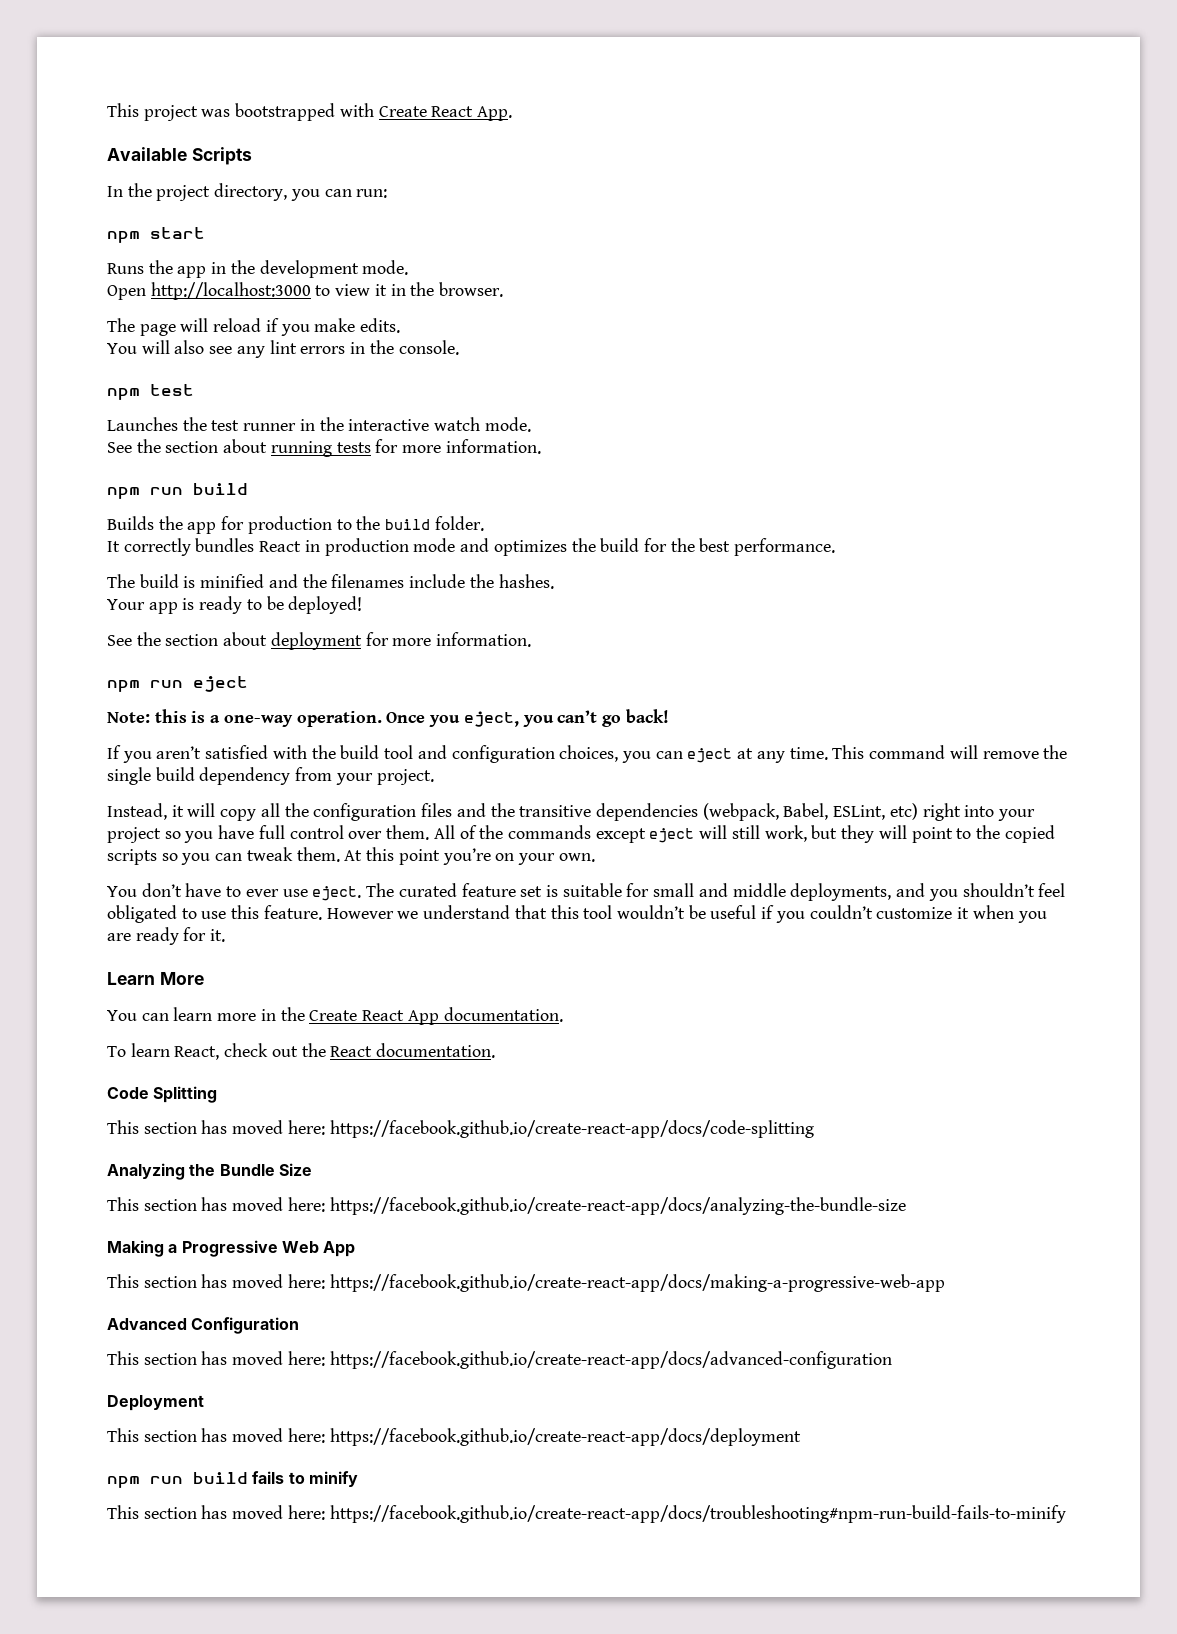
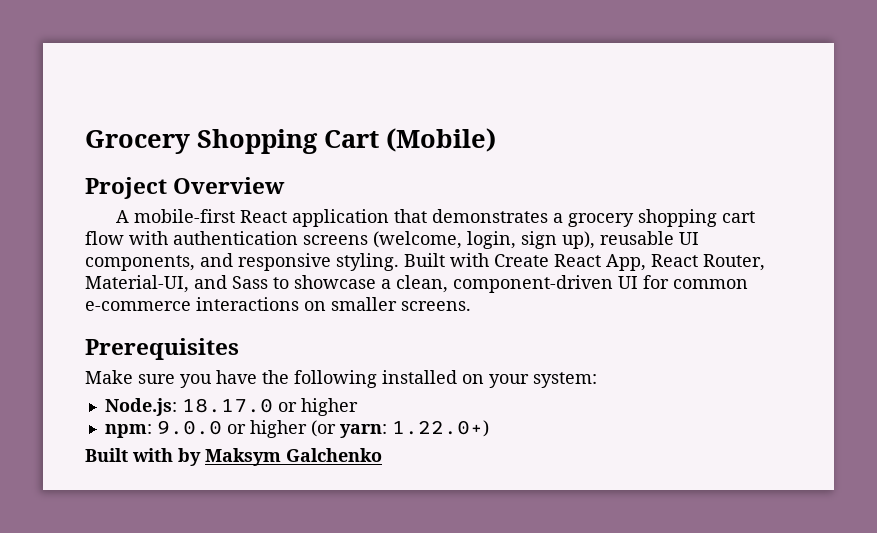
[107,103,513,121] [107,147,252,165] [107,183,388,201] [107,227,205,243] [107,260,409,278] [107,282,504,300] [107,318,401,336] [107,340,459,358] [107,384,194,400] [107,417,531,432] [107,439,541,457] [107,483,248,499] [107,516,484,534] [107,538,836,556] [107,574,554,589] [107,596,363,614] [107,632,532,650] [107,676,248,692] [107,709,669,727] [107,745,1068,763] [107,767,434,785] [107,803,1036,821] [107,825,1055,843] [107,847,595,865] [107,883,1066,901] [107,905,1047,923] [107,927,226,945] [107,972,204,985] [107,1007,563,1025] [107,1043,496,1060] [107,1086,218,1103] [107,1120,814,1138] [107,1163,312,1180] [107,1197,906,1215] [107,1240,356,1257] [107,1274,945,1292] [107,1317,300,1334] [107,1351,892,1369] [107,1395,204,1411] [107,1428,801,1446] [107,1471,358,1488] [107,1505,1066,1523] This project was bootstrapped with Create React App. // Available Scripts // In the project directory, you can run: // npm start // Runs the app in the development mode. // Open http://localhost:3000 to view it in the browser. // The page will reload if you make edits. // You will also see any lint errors in the console. // npm test // Launches the test runner in the interactive watch mode. // See the section about running tests for more information. // npm run build // Builds the app for production to the build folder. // It correctly bundles React in production mode and optimizes the build for the best performance. // The build is minified and the filenames include the hashes. // Your app is ready to be deployed! // See the section about deployment for more information. // npm run eject // Note: this is a one-way operation. Once you eject, you can’t go back! // If you aren’t satisfied with the build tool and configuration choices, you can eject at any time. This command will remove the single build dependency from your project. // Instead, it will copy all the configuration files and the transitive dependencies (webpack, Babel, ESLint, etc) right into your project so you have full control over them. All of the commands except eject will still work, but they will point to the copied scripts so you can tweak them. At this point you’re on your own. // You don’t have to ever use eject. The curated feature set is suitable for small and middle deployments, and you shouldn’t feel obligated to use this feature. However we understand that this tool wouldn’t be useful if you couldn’t customize it when you are ready for it. // Learn More // You can learn more in the Create React App documentation. // To learn React, check out the React documentation. // Code Splitting // This section has moved here: https://facebook.github.io/create-react-app/docs/code-splitting // Analyzing the Bundle Size // This section has moved here: https://facebook.github.io/create-react-app/docs/analyzing-the-bundle-size // Making a Progressive Web App // This section has moved here: https://facebook.github.io/create-react-app/docs/making-a-progressive-web-app // Advanced Configuration // This section has moved here: https://facebook.github.io/create-react-app/docs/advanced-configuration // Deployment // This section has moved here: https://facebook.github.io/create-react-app/docs/deployment // npm run build fails to minify // This section has moved here: https://facebook.github.io/create-react-app/docs/troubleshooting#npm-run-build-fails-to-minify -> [85,128,496,154] [85,177,286,199] [115,209,755,227] [85,231,699,249] [85,253,765,271] [85,275,748,293] [85,297,471,311] [85,338,239,360] [85,370,597,388] [104,398,358,416] [104,420,489,438] [85,448,382,466] Grocery Shopping Cart (Mobile) // Project Overview // A mobile‑first React application that demonstrates a grocery shopping cart flow with authentication screens (welcome, login, sign up), reusable UI components, and responsive styling. Built with Create React App, React Router, Material‑UI, and Sass to showcase a clean, component‑driven UI for common e‑commerce interactions on smaller screens. // Prerequisites // Make sure you have the following installed on your system: // Node.js: 18.17.0 or higher // npm: 9.0.0 or higher (or yarn: 1.22.0+) // Built with by Maksym Galchenko

